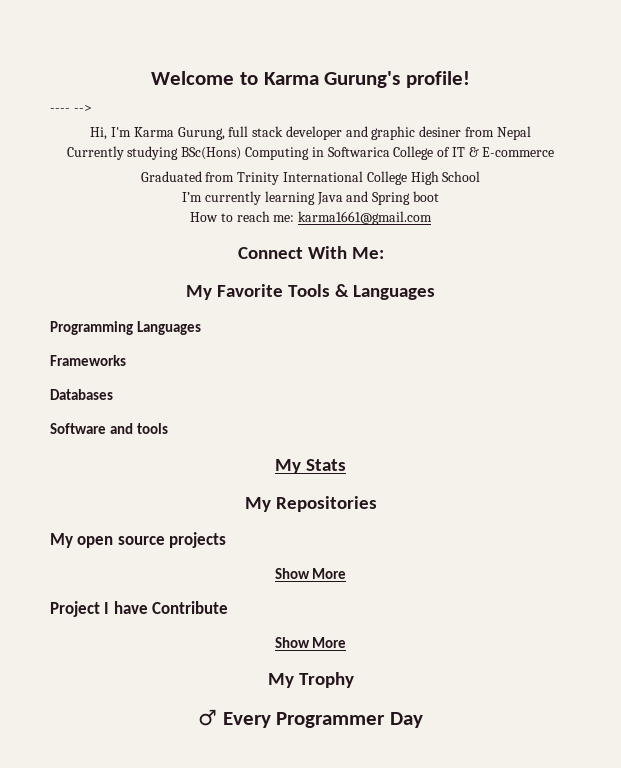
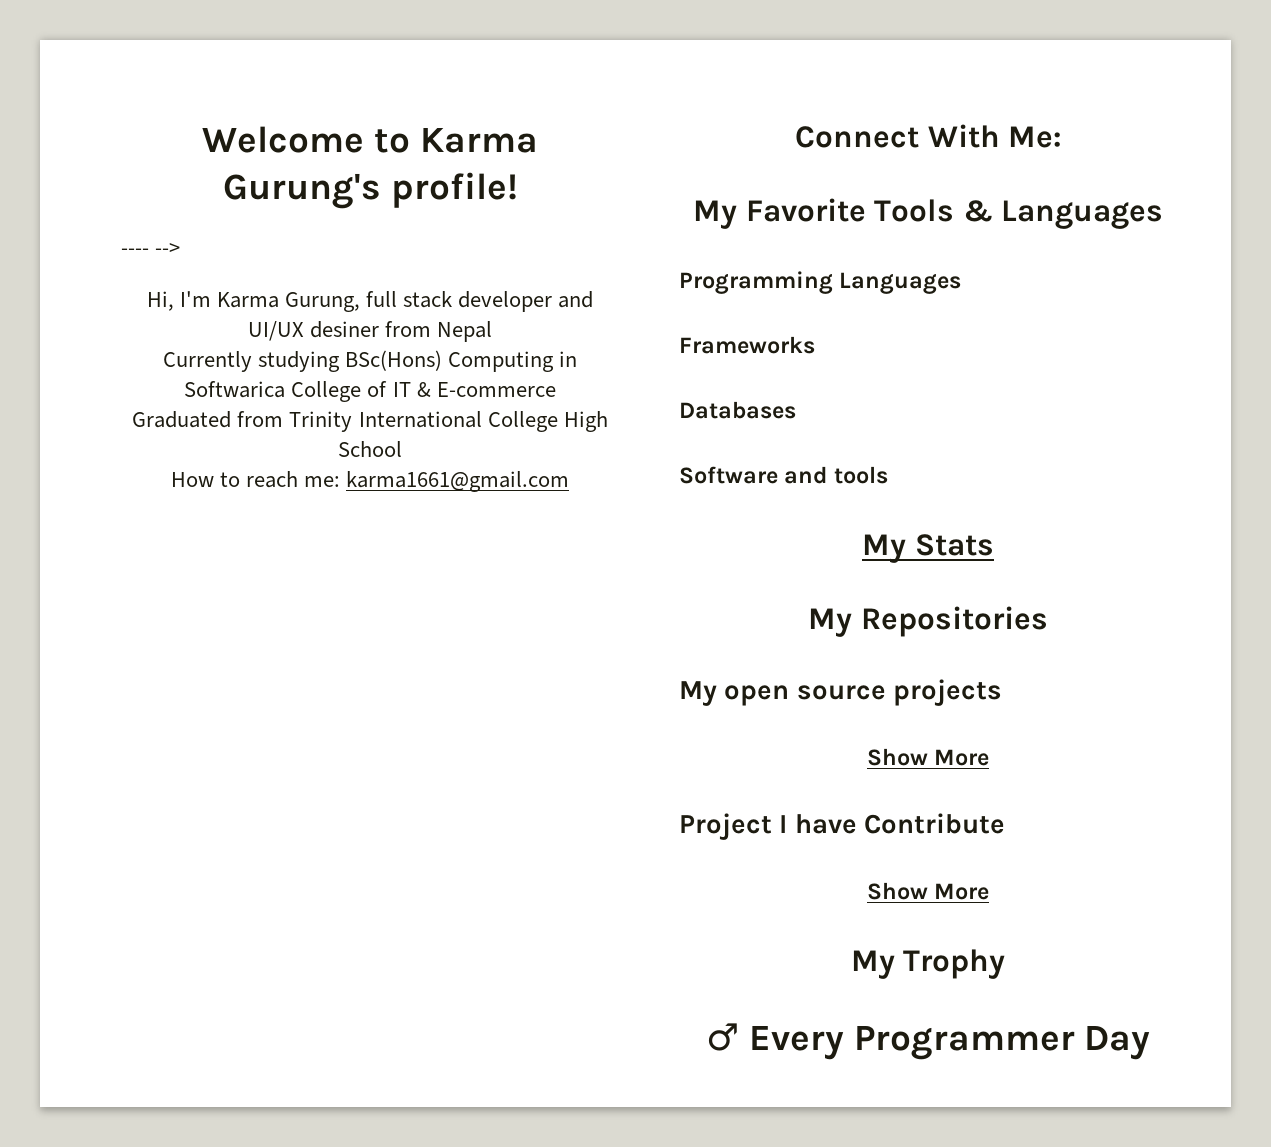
[371,126,416,140] graphic -> [247,321,304,341] UI/UX
[182,191,439,205] // I’m currently learning Java and Spring boot -> (402, 449) none

